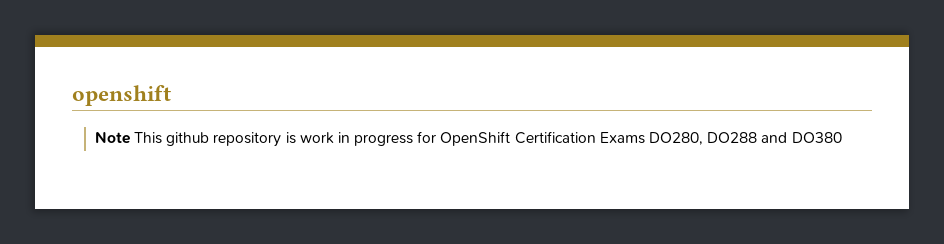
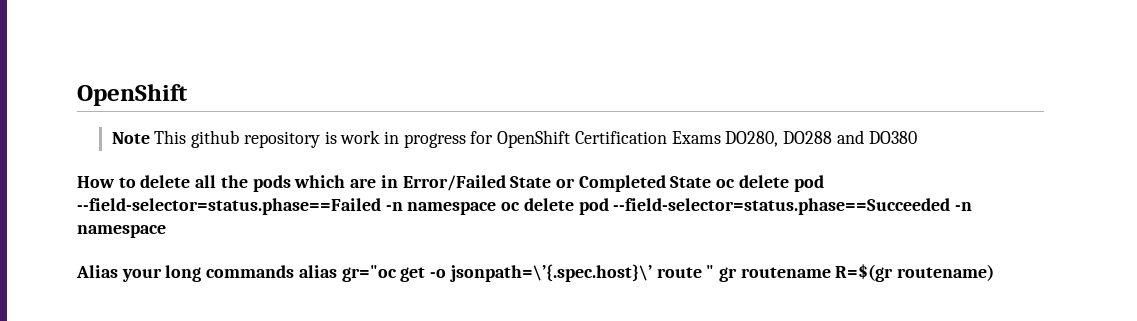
[72,85,171,106] openshift -> [77,84,188,106] OpenShift
(842, 137) none -> [77,175,824,192] [77,198,973,215] [77,225,166,238] [76,264,995,282] // How to delete all the pods which are in Error/Failed State or Completed State oc delete pod --field-selector=status.phase==Failed -n namespace oc delete pod --field-selector=status.phase==Succeeded -n namespace // Alias your long commands alias gr="oc get -o jsonpath=\’{.spec.host}\’ route " gr routename R=$(gr routename)

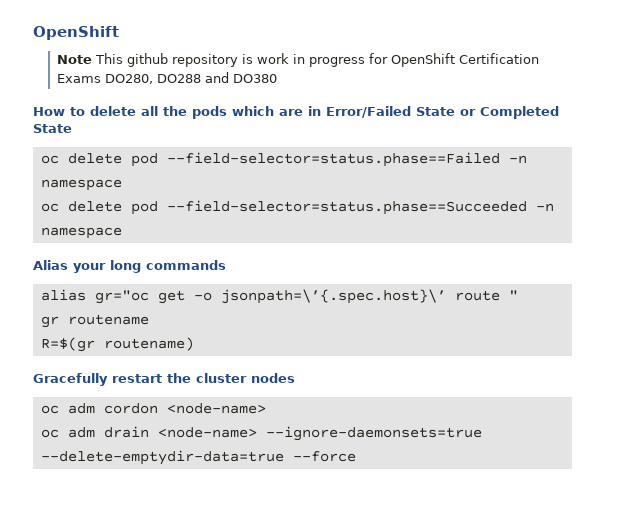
(712, 182) none -> (72, 128) //
(497, 208) none -> (122, 185) //
(295, 271) none -> (226, 265) //
(715, 271) none -> (518, 295) //
(831, 272) none -> (149, 319) //
(995, 272) none -> [33,373,295,386] [40,403,266,414] [40,426,482,441] [40,450,356,465] // Gracefully restart the cluster nodes // oc adm cordon <node-name> // oc adm drain <node-name> --ignore-daemonsets=true --delete-emptydir-data=true --force

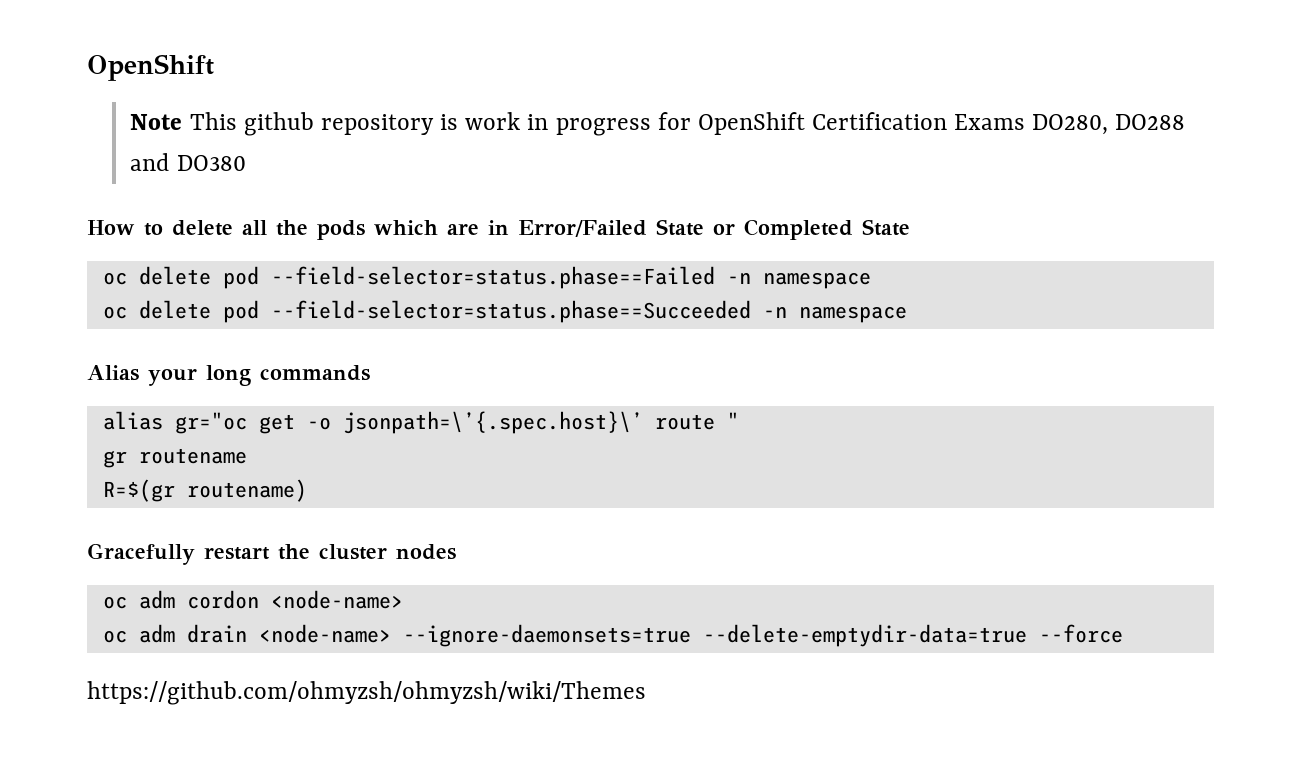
(356, 456) none -> [87,681,646,705] // https://github.com/ohmyzsh/ohmyzsh/wiki/Themes

